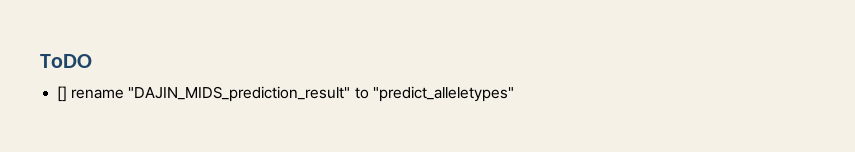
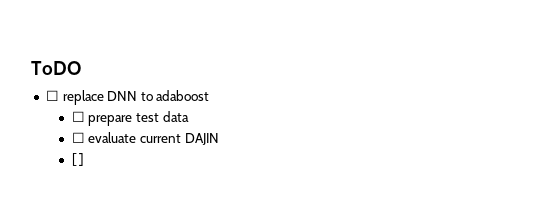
[57,86,514,102] [] rename "DAJIN_MIDS_prediction_result" to "predict_alleletypes" -> [45,90,210,105] [71,111,189,126] [71,132,219,145] [71,153,85,166] ☐ replace DNN to adaboost // ☐ prepare test data // ☐ evaluate current DAJIN // [ ]

